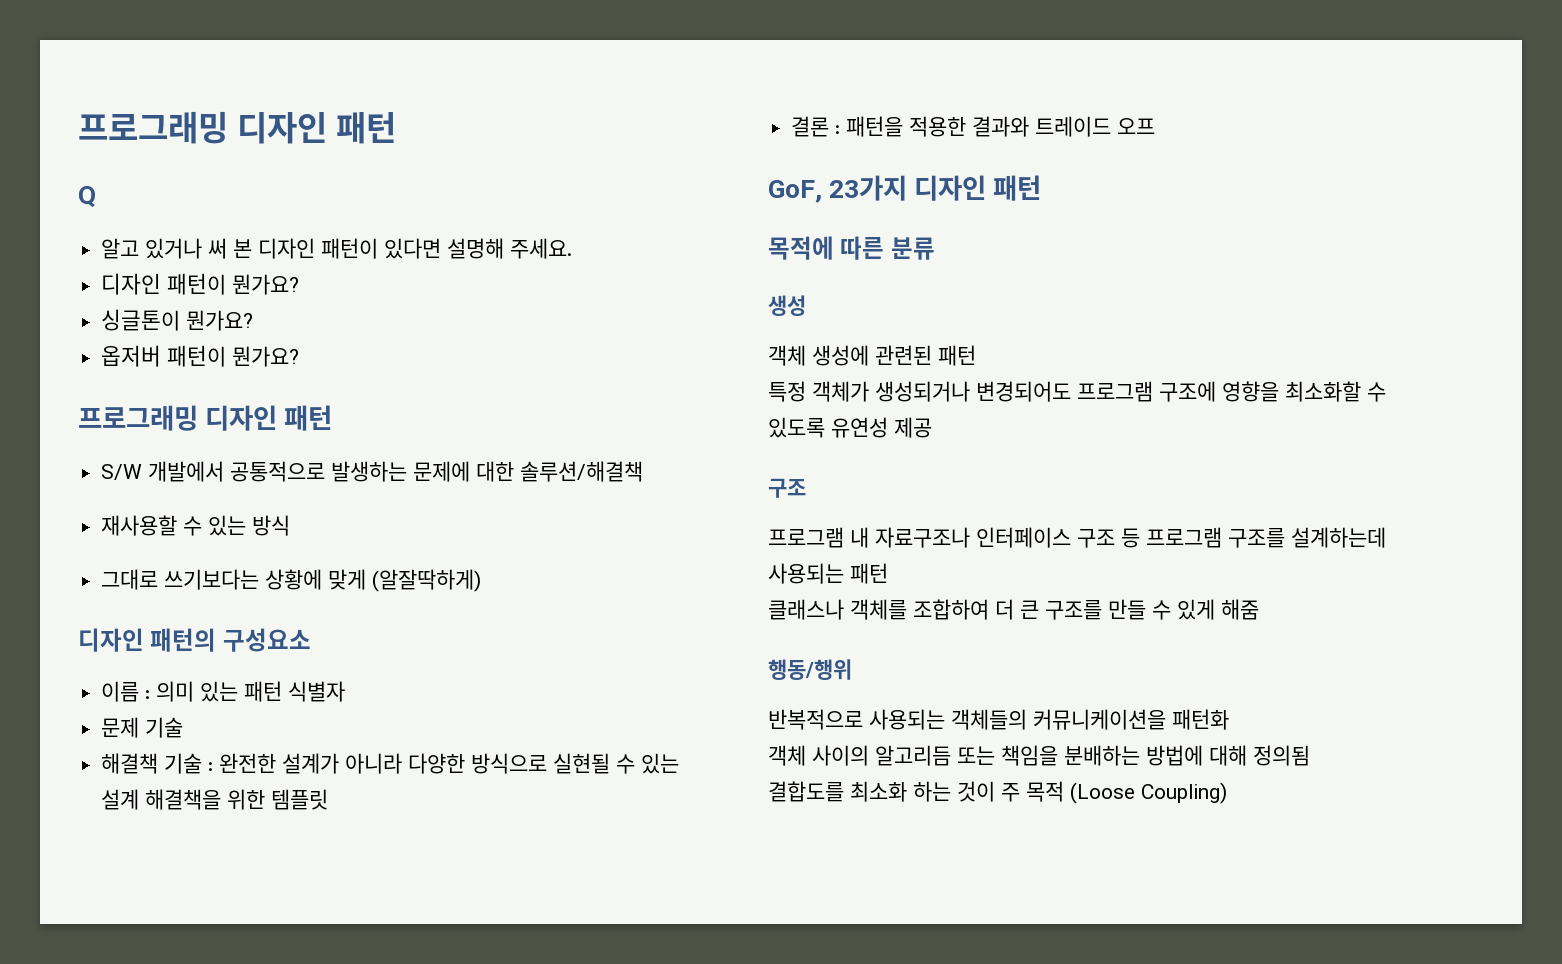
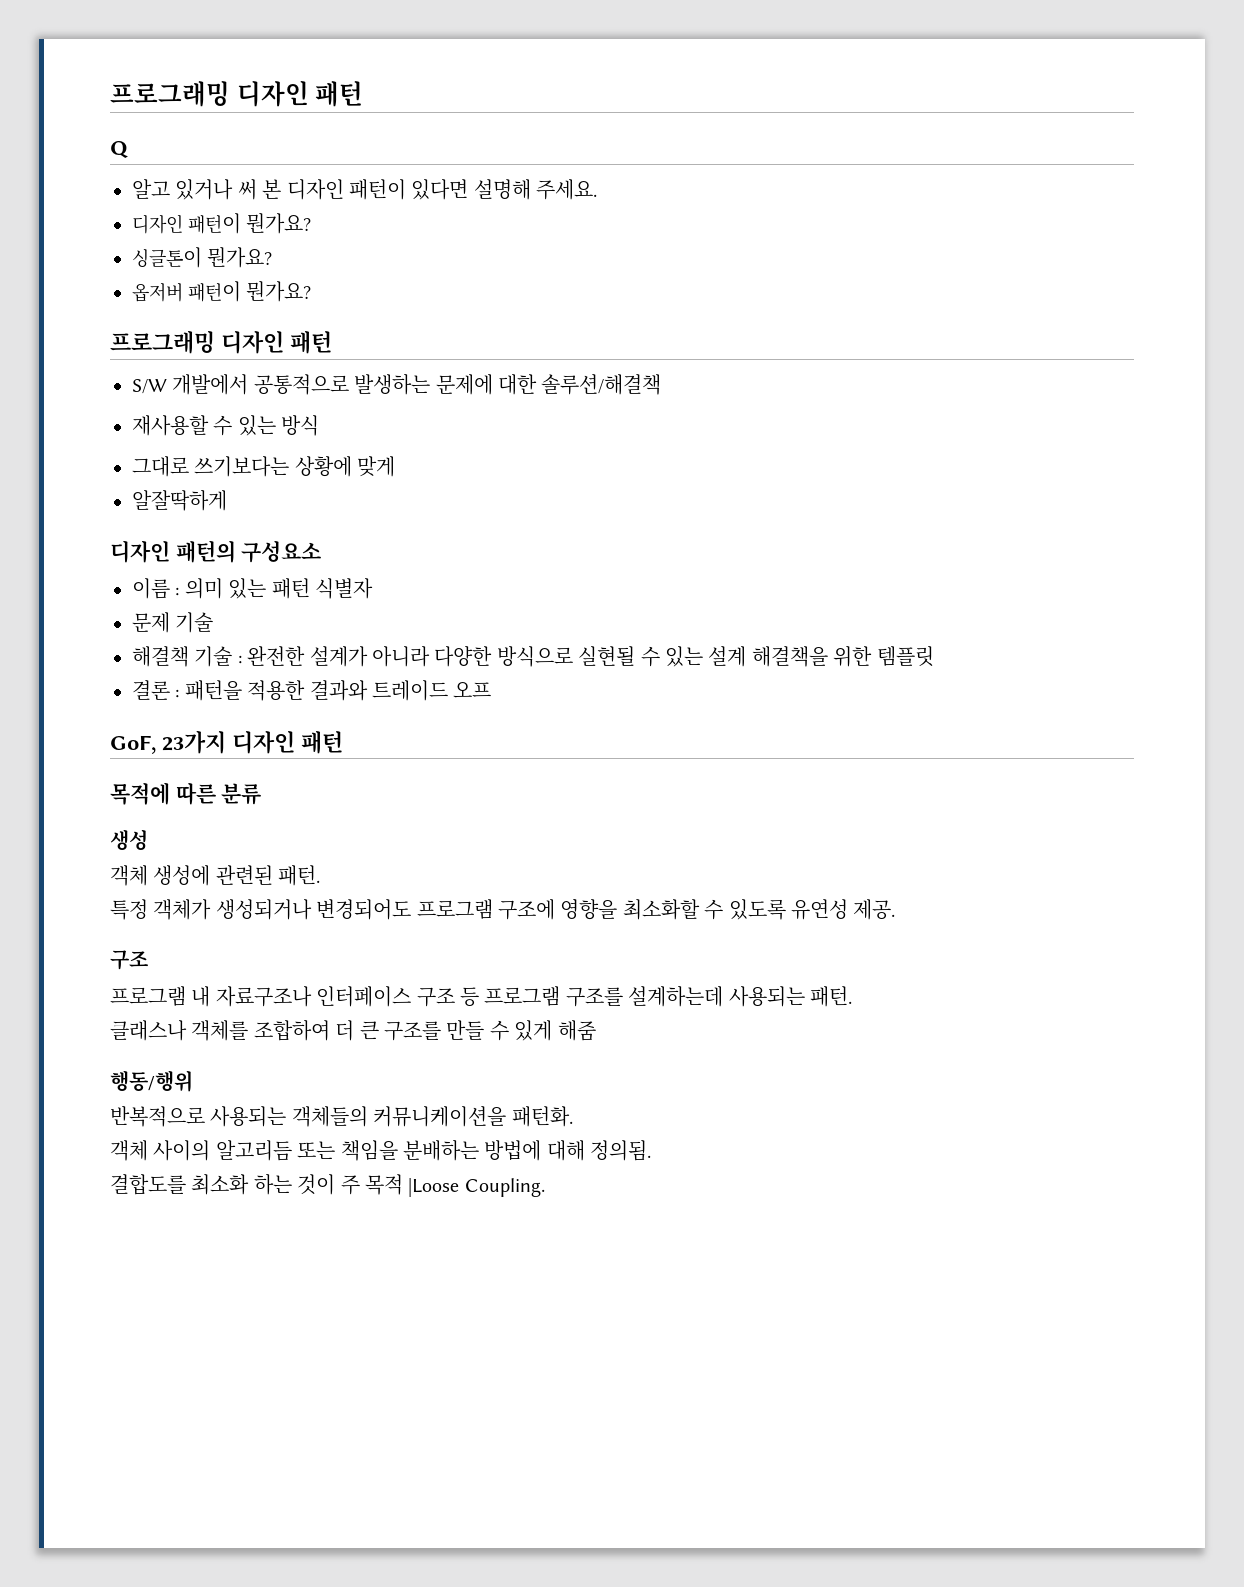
[372,569,482,592] (알잘딱하게) -> [132,490,227,511] // 알잘딱하게
[938,345,976,366] 패턴 -> [278,865,321,886] 패턴.
[894,417,932,438] 제공 -> [853,899,896,920] 제공.
[850,563,888,584] 패턴 -> [809,986,852,1007] 패턴.
[1172,709,1229,730] 패턴화 -> [511,1106,573,1127] 패턴화.
[1253,745,1310,766] 정의됨 -> [590,1140,652,1161] 정의됨.
[1070,782,1227,804] (Loose Coupling) -> [408,1178,545,1197] |Loose Coupling.

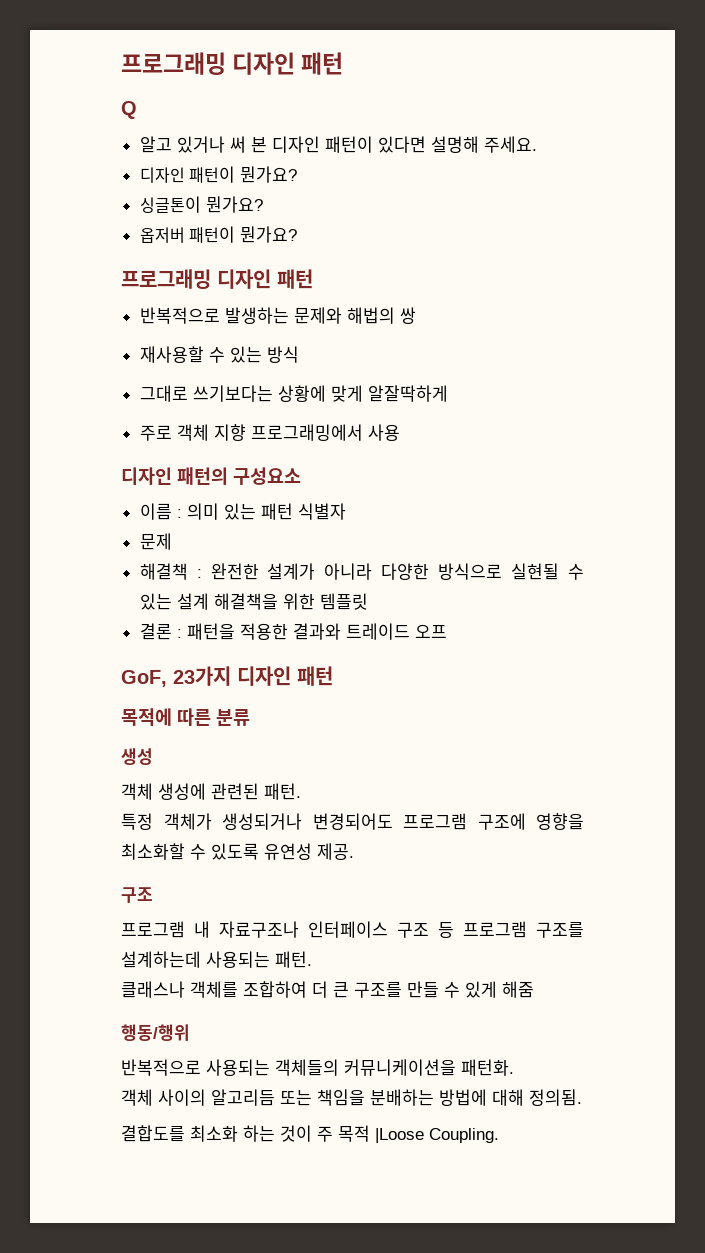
[132,374,662,395] S/W 개발에서 공통적으로 발생하는 문제에 대한 솔루션/해결책 -> [139,307,416,324] 반복적으로 발생하는 문제와 해법의 쌍
[132,490,227,511] // 알잘딱하게 -> [367,385,448,402] [139,424,400,441] 알잘딱하게 // 주로 객체 지향 프로그래밍에서 사용
[175,612,214,633] 기술 -> (172, 541) none
[194,646,233,667] 기술 -> (188, 571) none

